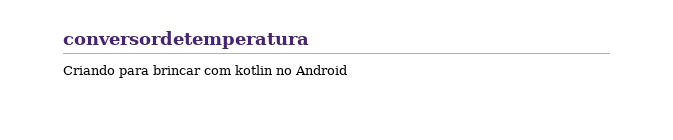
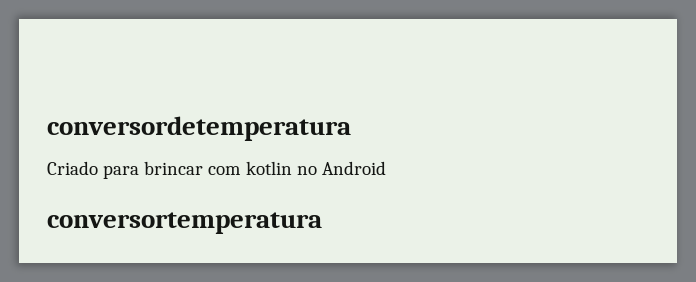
[63,65,115,75] Criando -> [47,161,98,175] Criado
(347, 70) none -> [47,212,322,234] // conversortemperatura

